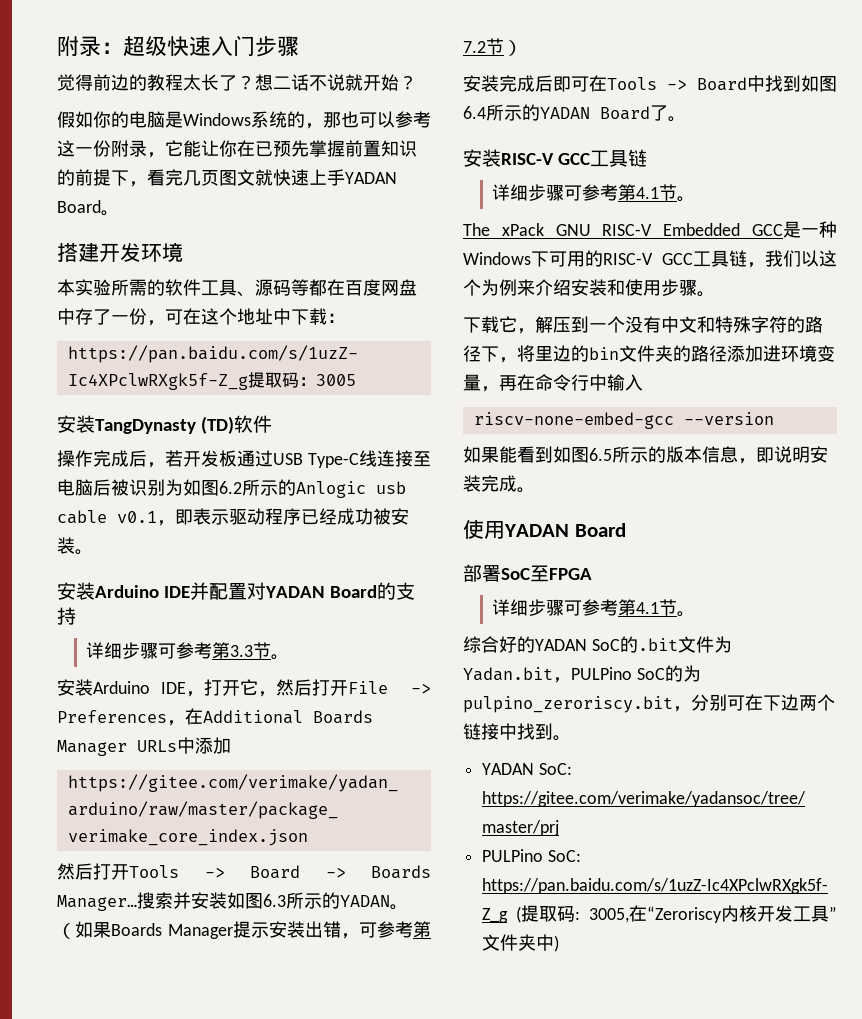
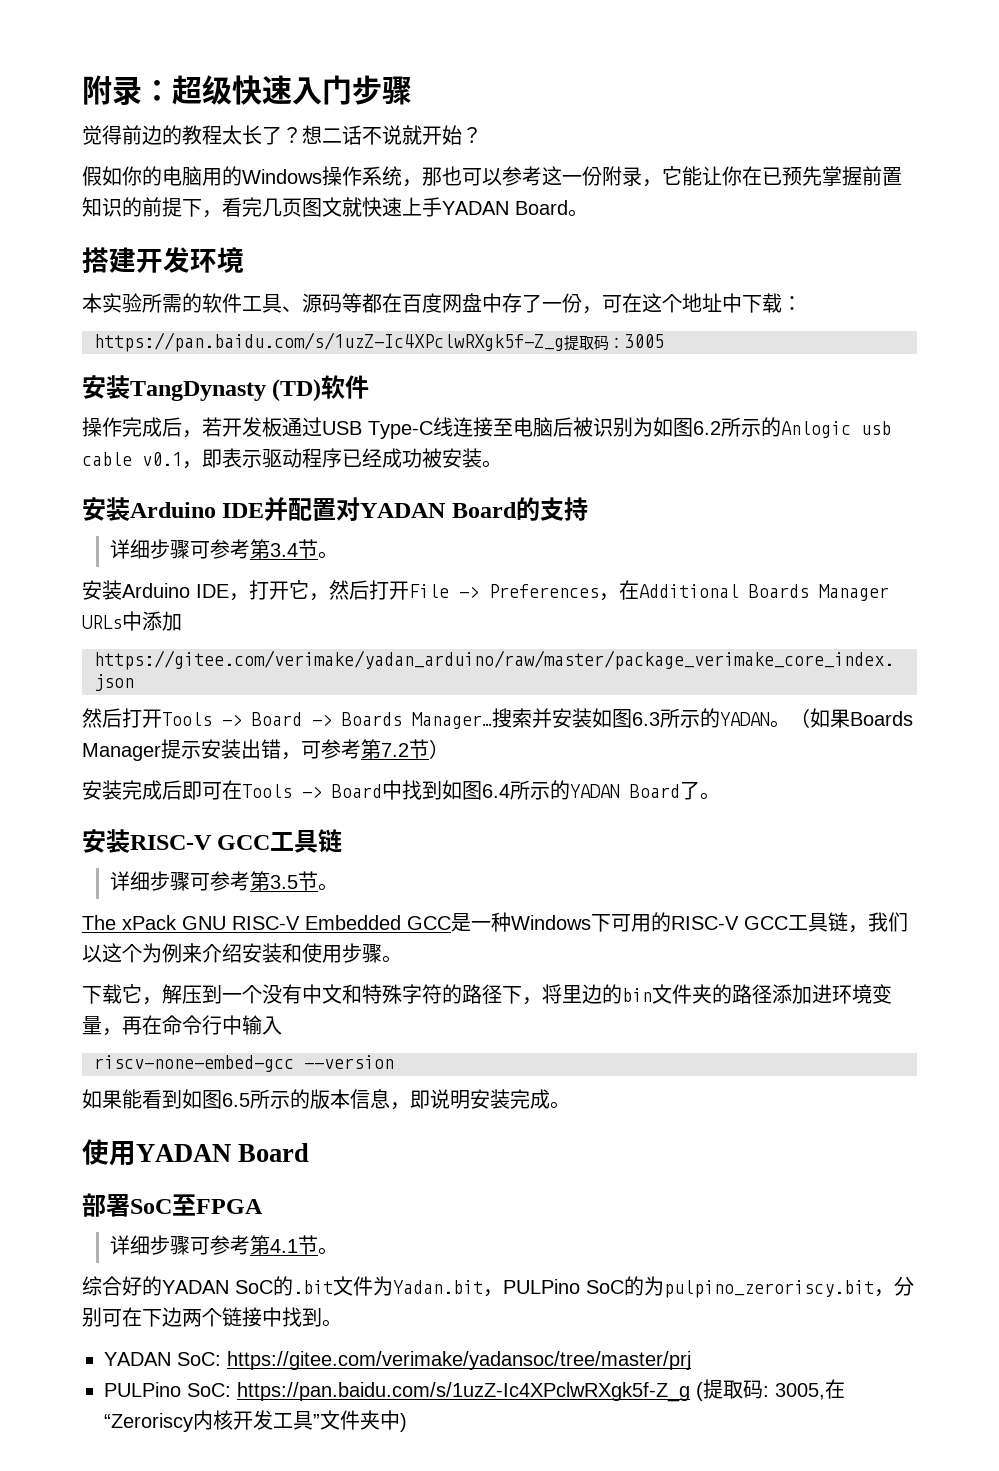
[165,111,305,128] 是Windows系统的 -> [202,166,402,186] 用的Windows操作系统
[230,645,254,657] 3.3 -> [269,543,298,557] 3.4
[636,187,660,199] 4.1 -> [269,875,298,889] 3.5

